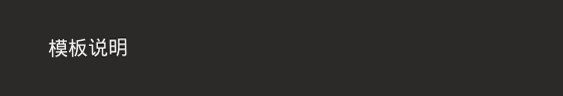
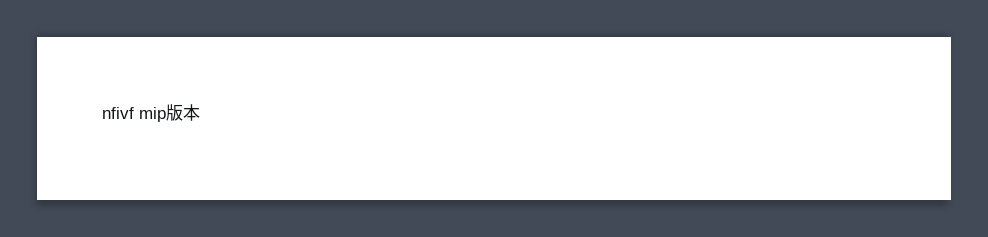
[47,37,129,58] 模板说明 -> [102,104,200,122] nfivf mip版本

